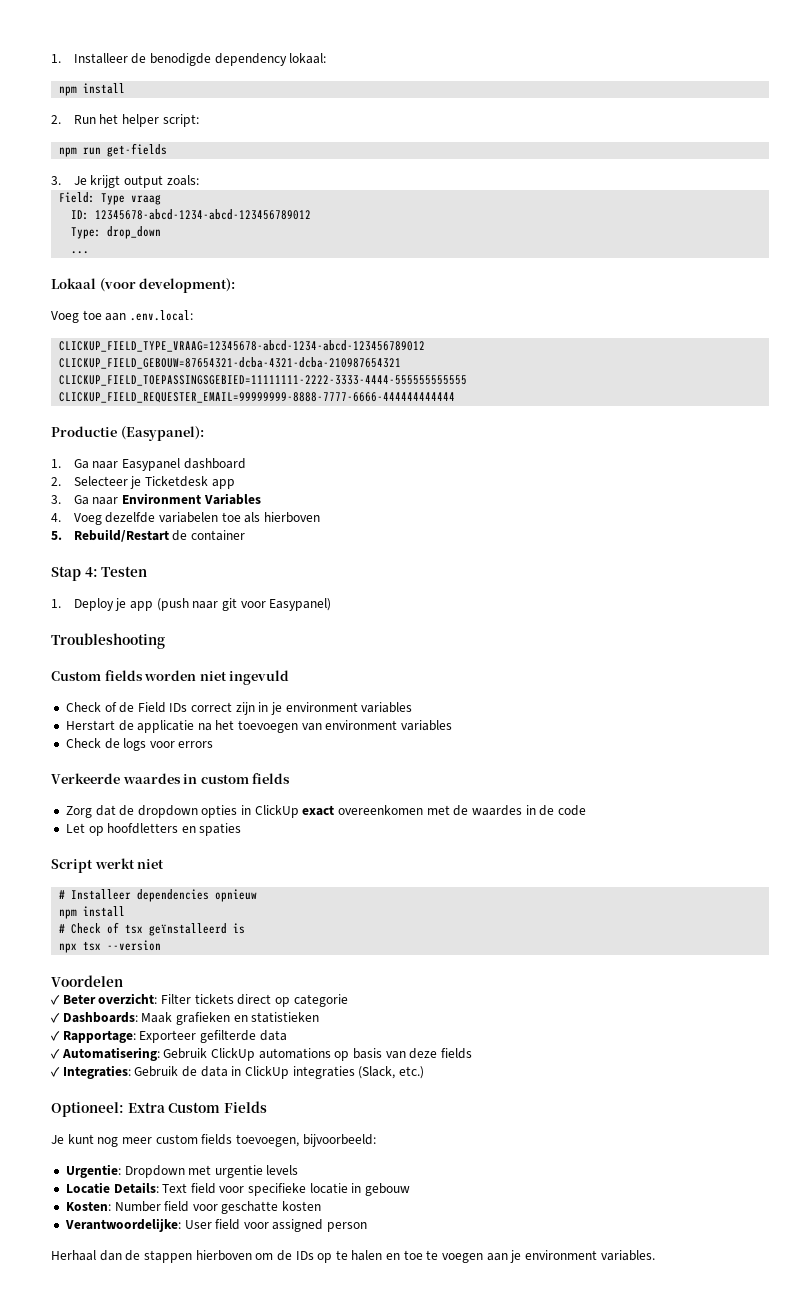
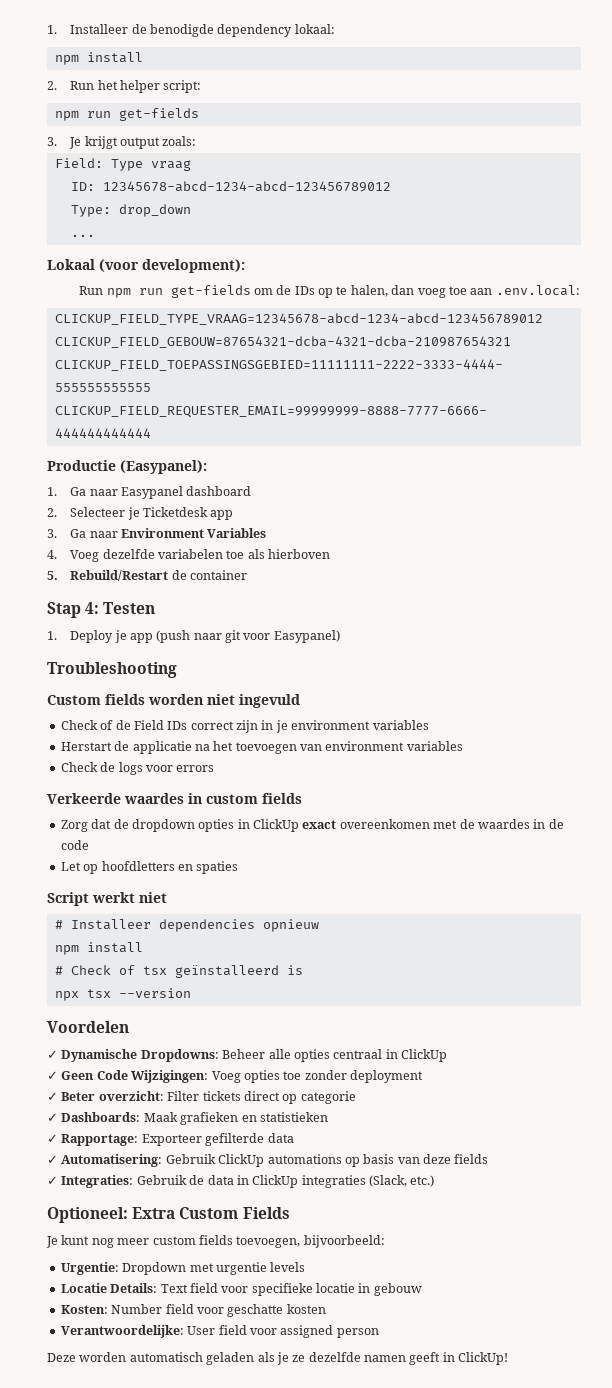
[51,311,79,323] Voeg -> [79,285,446,298] Run npm run get-fields om de IDs op te halen, dan voeg
(123, 981) none -> [47,1049,447,1062] [47,1070,423,1083] // ✓ Dynamische Dropdowns: Beheer alle opties centraal in ClickUp // ✓ Geen Code Wijzigingen: Voeg opties toe zonder deployment
[51,1250,655,1263] Herhaal dan de stappen hierboven om de IDs op te halen en toe te voegen aan je environment variables. -> [47,1352,509,1365] Deze worden automatisch geladen als je ze dezelfde namen geeft in ClickUp!

